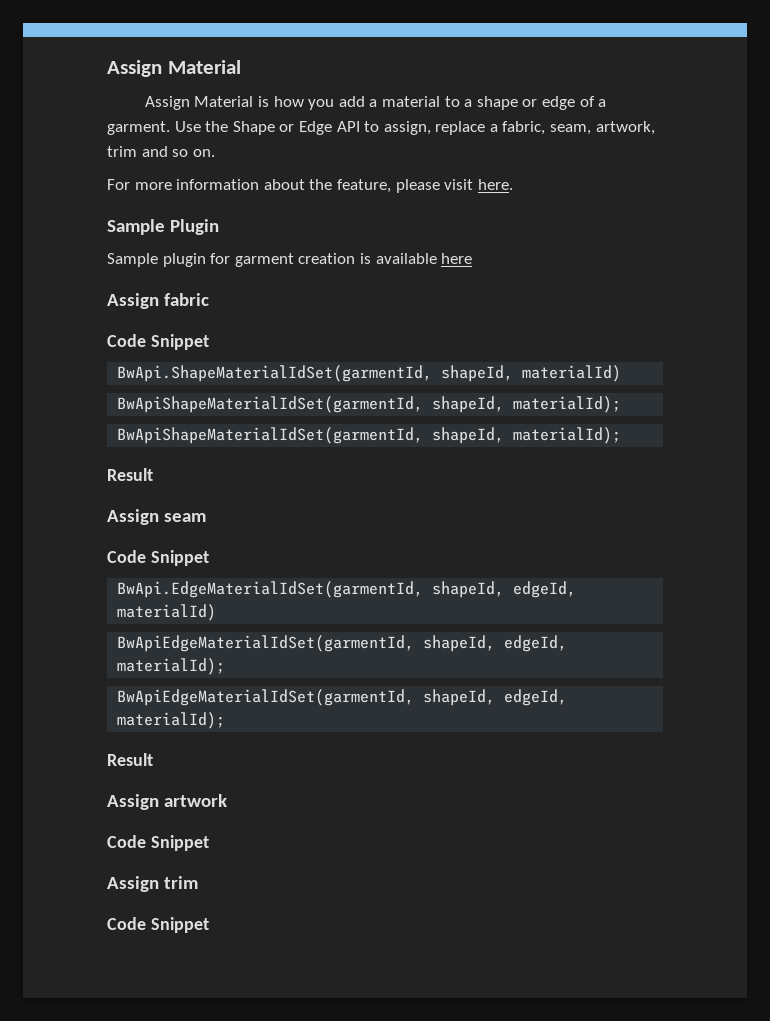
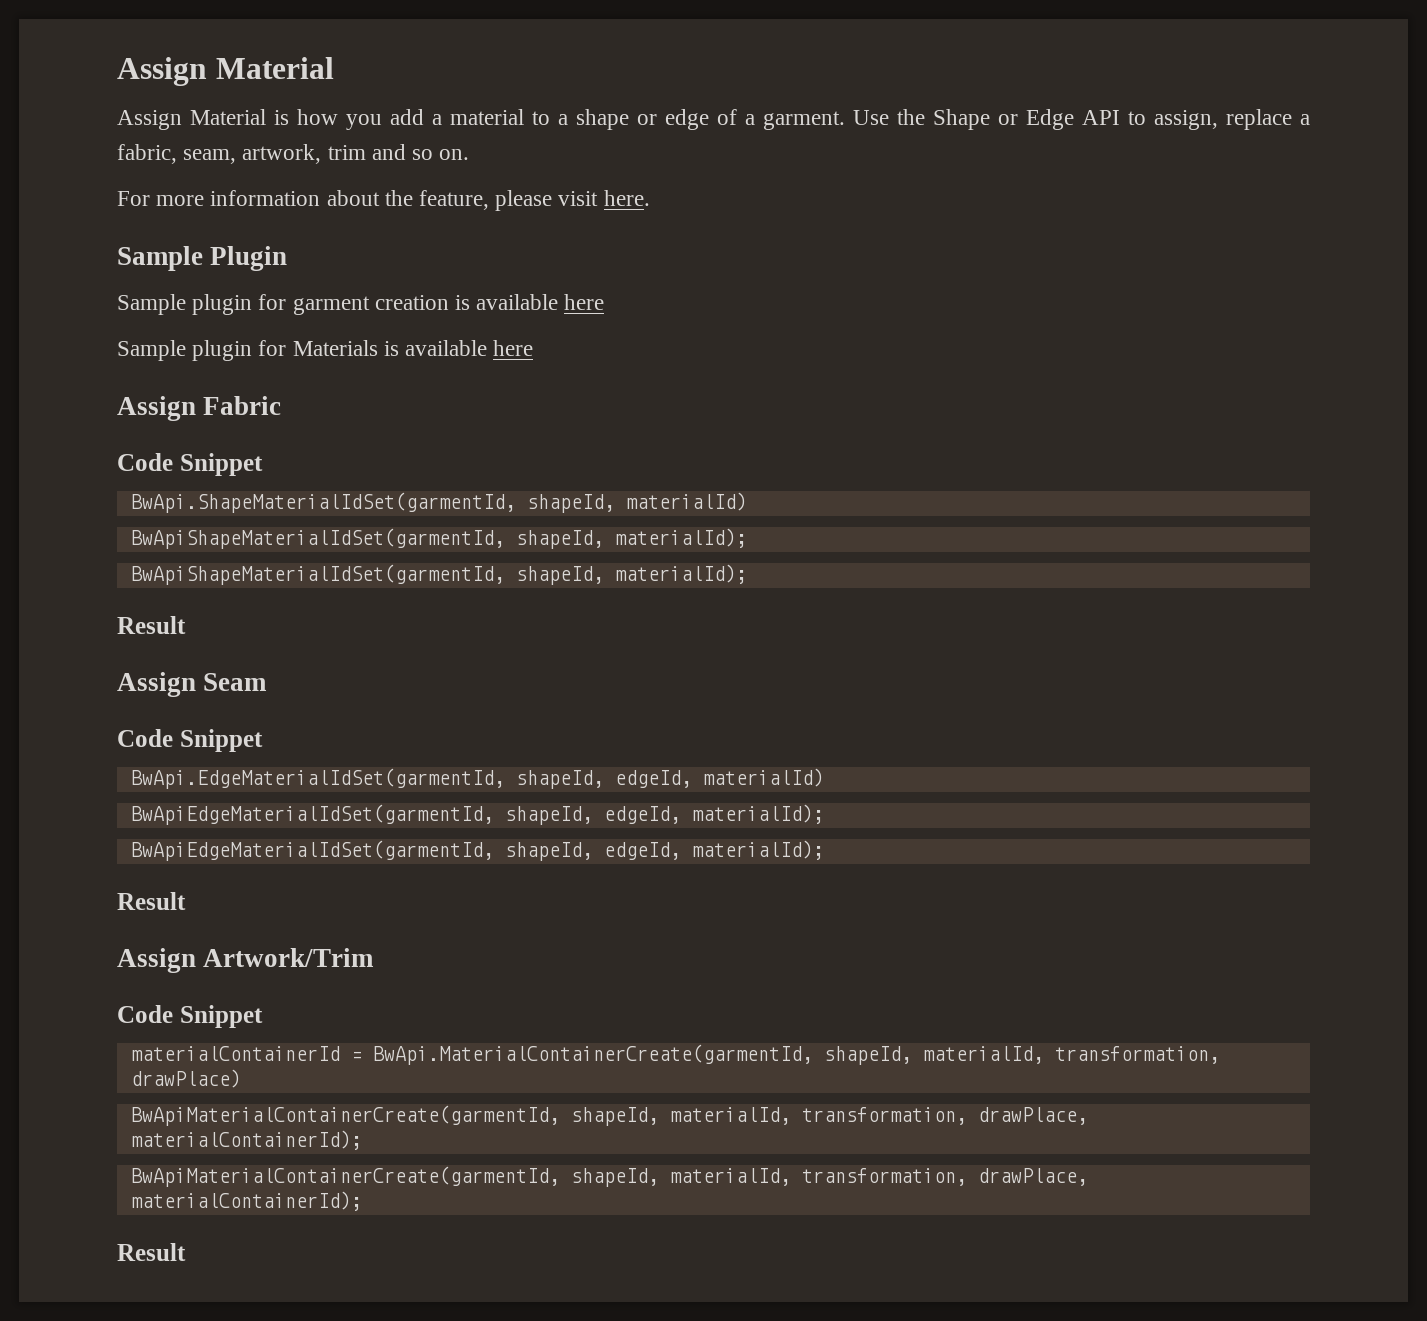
[107,293,209,309] // Assign fabric -> [117,340,534,361] [117,396,282,421] // Sample plugin for Materials is available here // Assign Fabric
[163,513,206,522] seam -> [203,673,268,691] Seam
[163,794,227,807] [107,835,209,851] [107,876,198,892] [107,917,209,933] artwork // Code Snippet // Assign trim // Code Snippet -> [203,948,375,967] [117,1005,263,1028] [130,1044,1220,1065] [130,1069,241,1088] [130,1105,1088,1126] [130,1130,362,1150] [130,1166,1088,1187] [130,1191,362,1211] [117,1243,186,1261] Artwork/Trim // Code Snippet // materialContainerId = BwApi.MaterialContainerCreate(garmentId, shapeId, materialId, transformation, drawPlace) // BwApiMaterialContainerCreate(garmentId, shapeId, materialId, transformation, drawPlace, materialContainerId); // BwApiMaterialContainerCreate(garmentId, shapeId, materialId, transformation, drawPlace, materialContainerId); // Result

